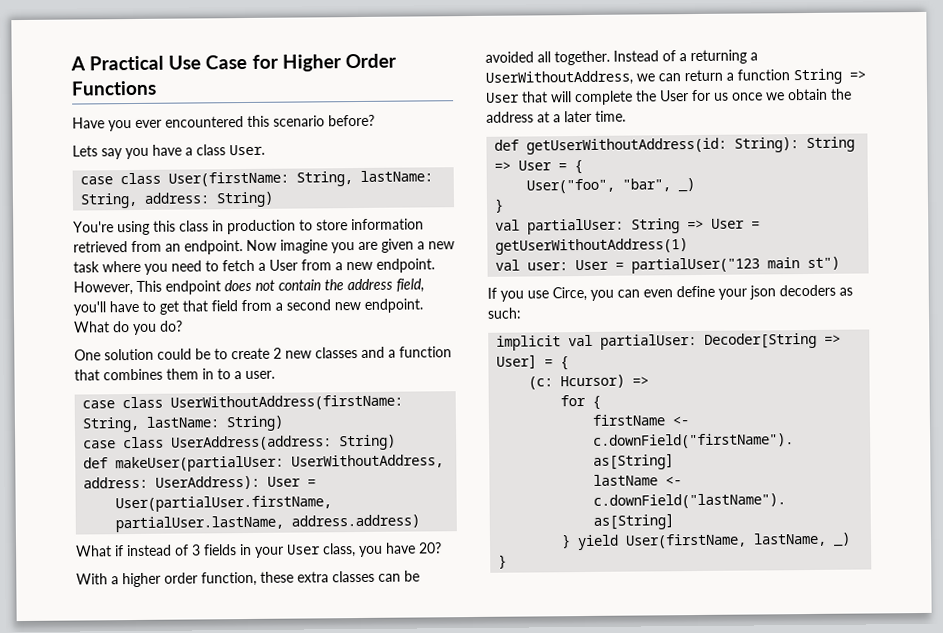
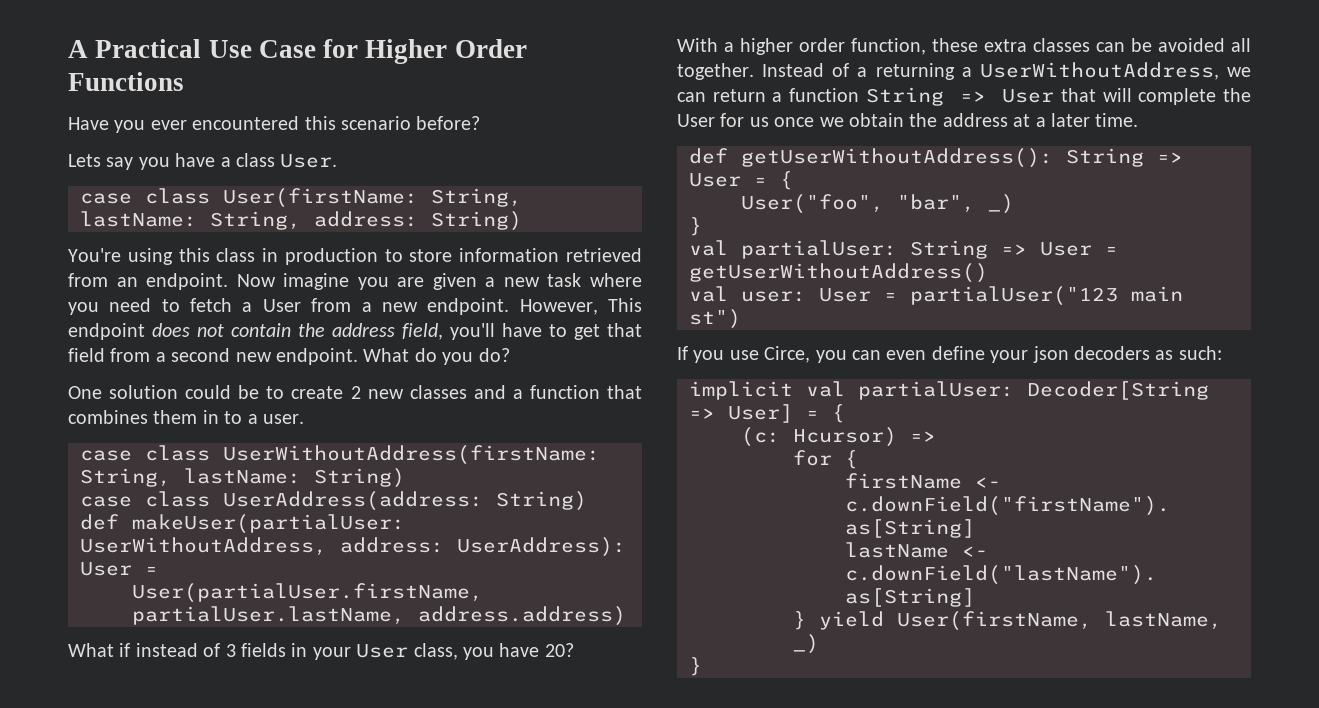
[526,137,800,155] getUserWithoutAddress(id: String): -> [741,148,1053,168] getUserWithoutAddress():
[495,238,689,255] getUserWithoutAddress(1) -> [689,263,988,283] getUserWithoutAddress()

